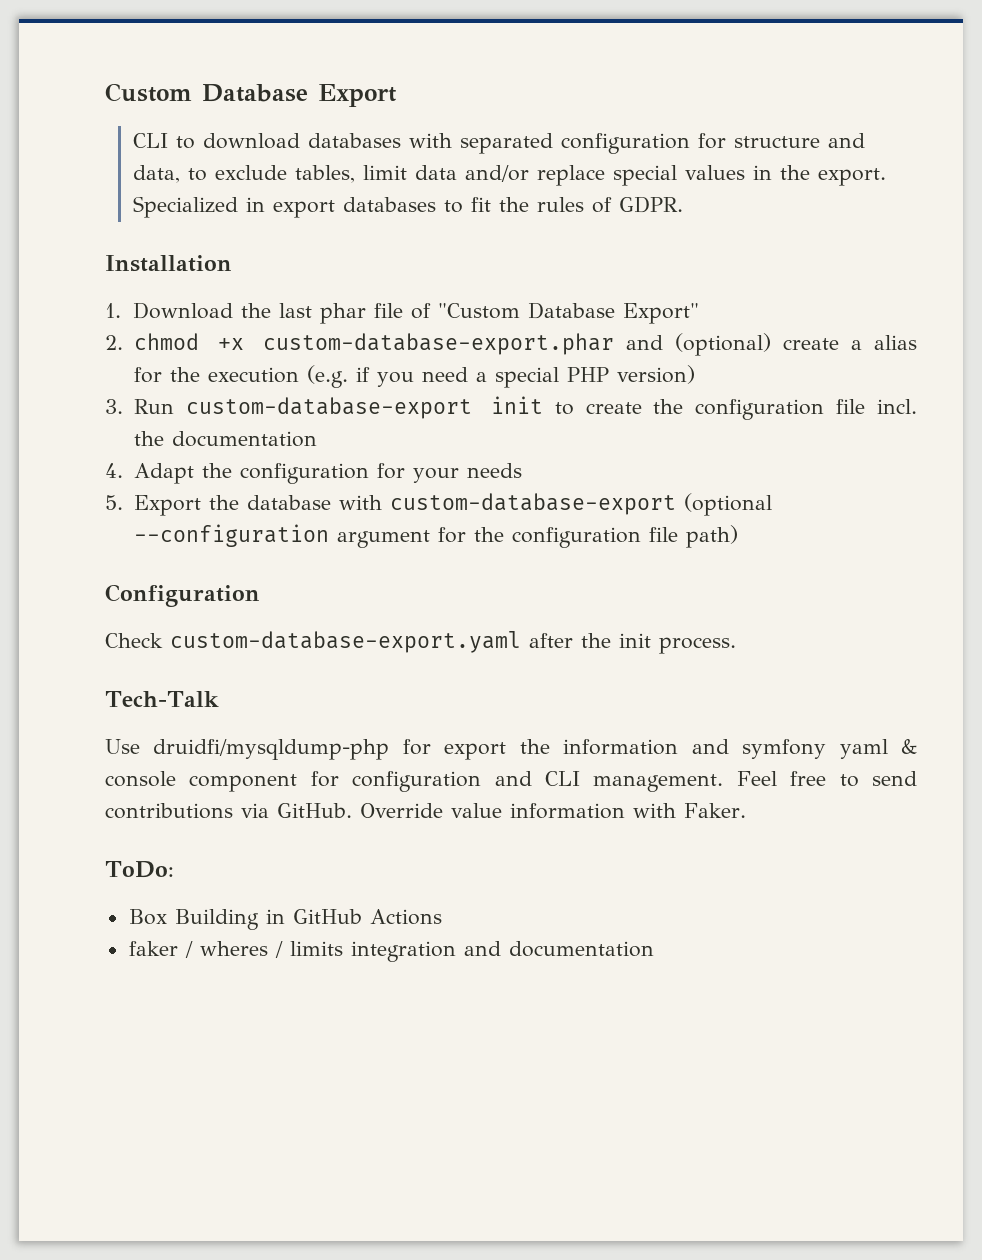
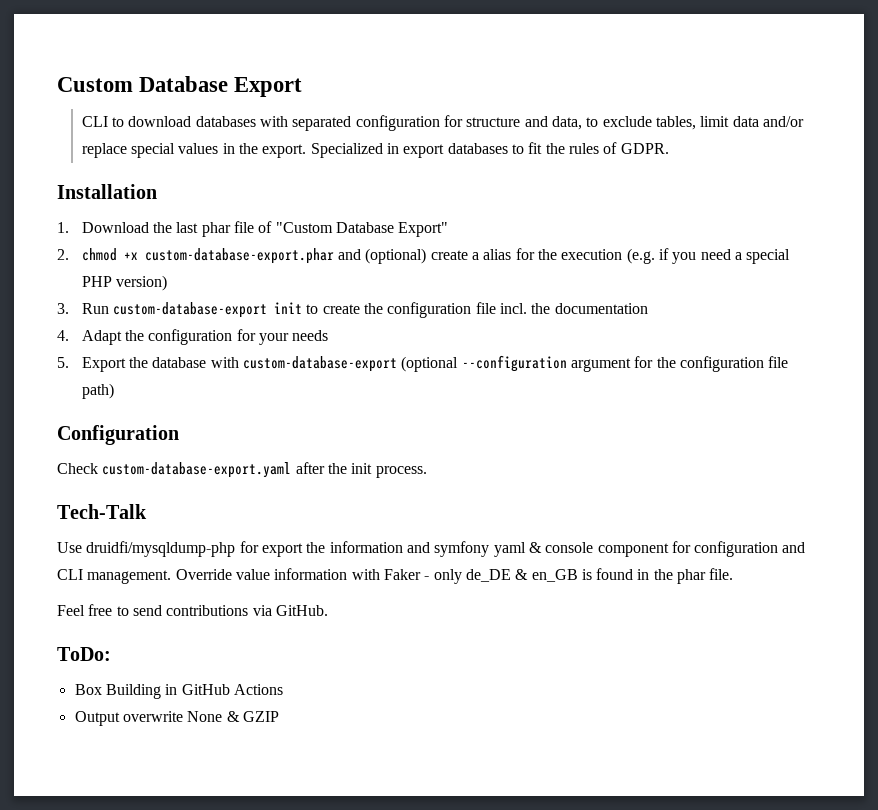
(724, 783) none -> [175,568,734,584] Override value information with Faker - only de_DE & en_GB is found in the phar file. //
[360,803,746,819] Override value information with Faker. -> (328, 610) none
[128,941,654,962] faker / wheres / limits integration and documentation -> [74,711,279,726] Output overwrite None & GZIP

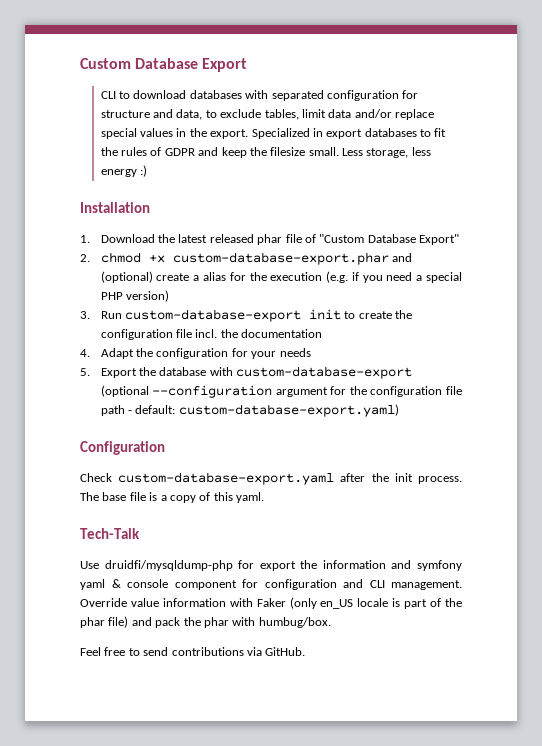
[620,143,669,154] GDPR. -> [164,147,431,158] [100,165,148,177] GDPR and keep the filesize small. Less storage, less energy :)
[176,222,199,233] last -> [178,234,254,243] latest released
[81,383,114,399] path) -> [100,404,399,417] path - default: custom-database-export.yaml)
(427, 472) none -> [80,492,264,503] The base file is a copy of this yaml.
[424,568,734,584] - only de_DE & en_GB is found in the phar file. -> [289,597,463,609] [80,616,331,628] (only en_US locale is part of the phar file) and pack the phar with humbug/box.
[57,647,111,661] [74,684,283,699] [74,711,279,726] // ToDo: // Box Building in GitHub Actions // Output overwrite None & GZIP -> (306, 651) none

